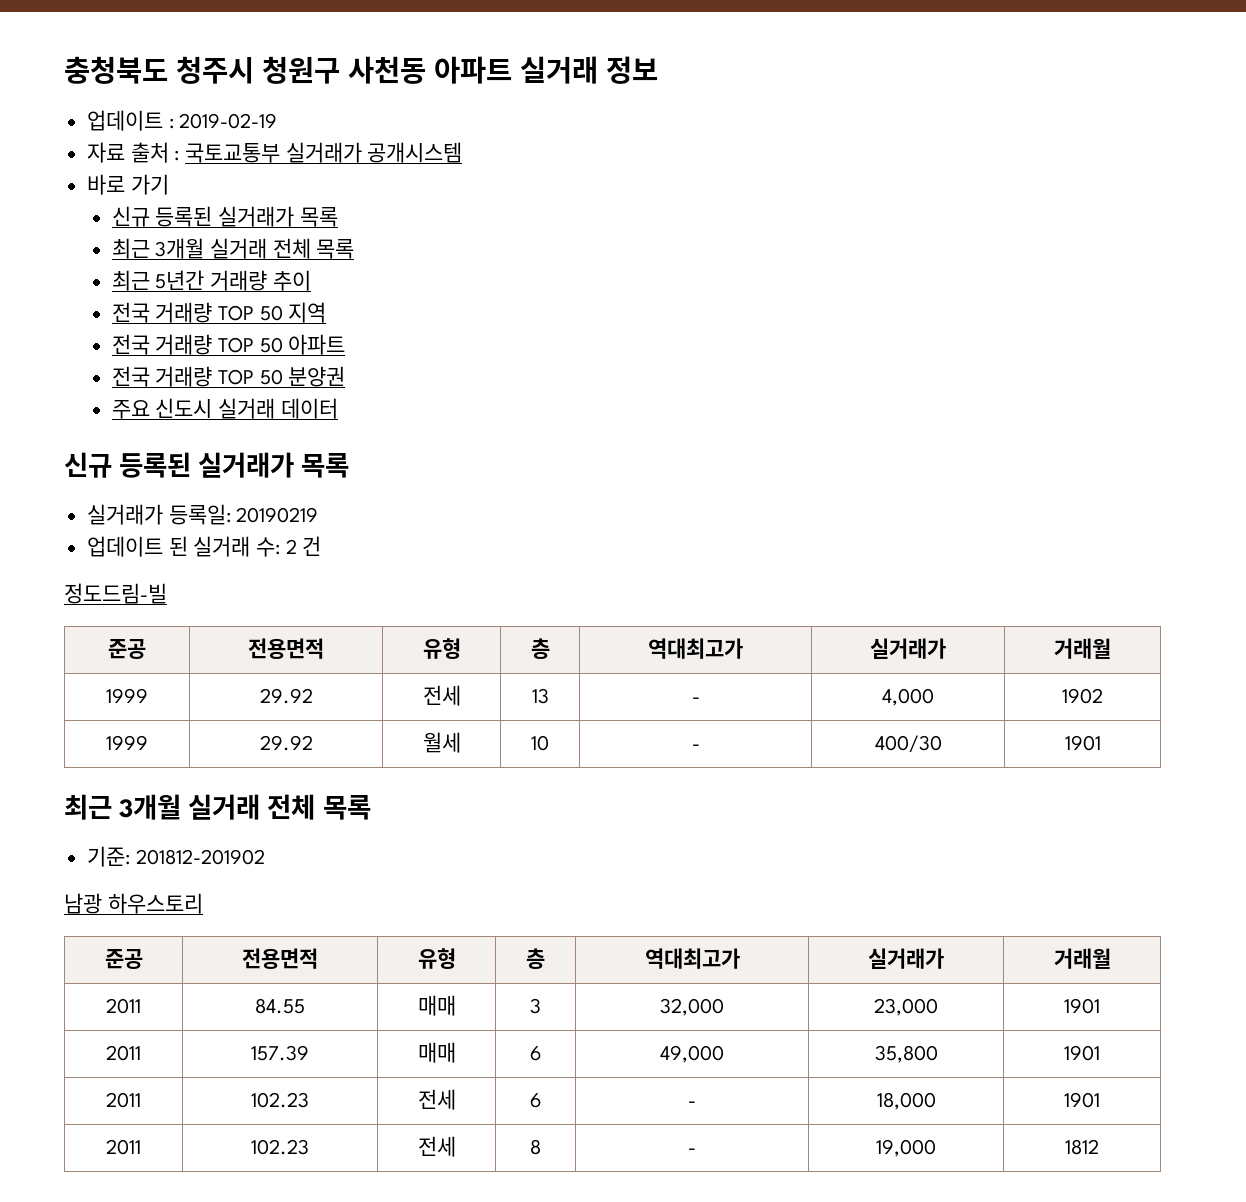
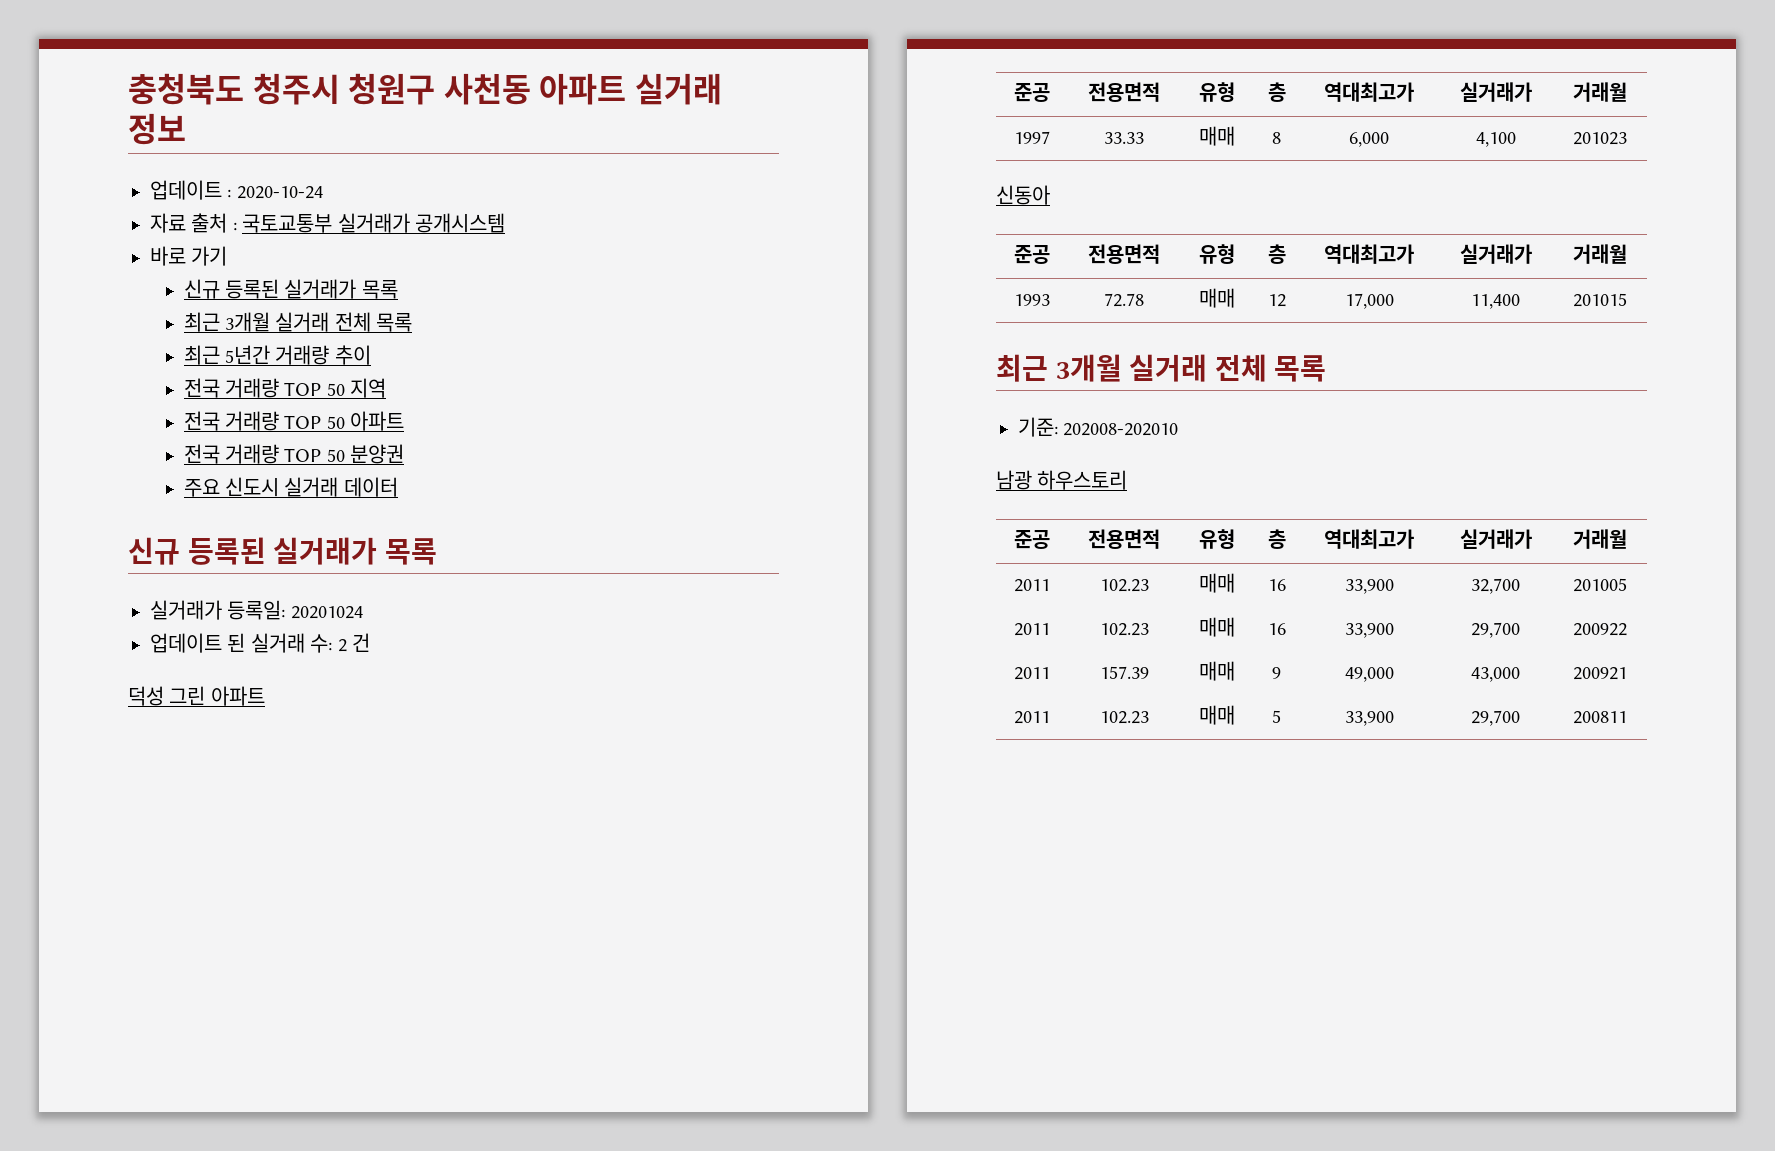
[179,113,278,129] 2019-02-19 -> [236,186,323,199] 2020-10-24
[236,507,319,523] 20190219 -> [290,606,363,619] 20201024
[64,583,167,604] [108,639,146,659] [248,638,324,659] [422,638,461,659] [530,638,550,659] [648,638,743,659] [870,638,946,659] [1054,638,1111,659] [106,688,148,703] [259,688,313,704] [422,685,461,706] [531,688,549,704] [691,697,700,703] [882,688,934,706] [1062,688,1103,704] [106,735,148,750] [259,735,313,751] [422,732,461,753] [531,735,549,751] [691,744,700,750] [874,735,942,753] [1064,735,1101,751] 정도드림-빌 // 준공 | 전용면적 | 유형 | 층 | 역대최고가 | 실거래가 | 거래월 // 1999 | 29.92 | 전세 | 13 | - | 4,000 | 1902 // 1999 | 29.92 | 월세 | 10 | - | 400/30 | 1901 -> [128,686,265,706] [1013,83,1050,102] [1088,82,1160,102] [1199,82,1235,102] [1267,82,1286,102] [1324,82,1414,102] [1459,82,1532,102] [1573,82,1627,102] [1013,131,1050,144] [1104,132,1144,144] [1199,126,1235,146] [1272,132,1281,144] [1349,132,1389,147] [1475,132,1516,147] [1573,132,1627,145] [996,185,1050,205] [1013,245,1050,264] [1088,244,1160,264] [1199,244,1235,264] [1267,244,1286,264] [1324,244,1414,264] [1459,244,1532,264] [1573,244,1627,264] [1013,294,1050,306] [1104,293,1144,307] [1199,288,1235,308] [1267,294,1286,307] [1344,293,1394,309] [1471,294,1520,309] [1573,293,1627,307] 덕성 그린 아파트 // 준공 | 전용면적 | 유형 | 층 | 역대최고가 | 실거래가 | 거래월 // 1997 | 33.33 | 매매 | 8 | 6,000 | 4,100 | 201023 // 신동아 // 준공 | 전용면적 | 유형 | 층 | 역대최고가 | 실거래가 | 거래월 // 1993 | 72.78 | 매매 | 12 | 17,000 | 11,400 | 201015
[135,849,265,865] 201812-201902 -> [1063,423,1179,436] 202008-202010
[255,998,305,1014] [417,995,456,1016] [530,998,541,1014] [660,998,724,1016] [874,998,938,1016] [1064,998,1100,1014] 84.55 | 매매 | 3 | 32,000 | 23,000 | 1901 -> [1099,579,1149,592] [1199,573,1235,593] [1267,579,1286,591] [1344,579,1394,594] [1471,578,1520,594] [1573,578,1627,592] [1013,623,1050,636] [1099,623,1149,636] [1199,617,1235,637] [1267,623,1286,635] [1344,623,1394,638] [1471,622,1520,638] [1573,623,1627,636] 102.23 | 매매 | 16 | 33,900 | 32,700 | 201005 // 2011 | 102.23 | 매매 | 16 | 33,900 | 29,700 | 200922
[529,1046,542,1061] 6 -> [1272,667,1281,679] 9
[874,1045,938,1063] [1064,1045,1100,1061] [106,1092,141,1108] [251,1092,309,1108] [417,1089,456,1110] [529,1093,542,1108] [688,1101,696,1107] [876,1092,936,1110] [1064,1092,1100,1108] [106,1139,141,1155] [251,1139,309,1155] [417,1136,456,1157] [530,1139,541,1155] [688,1148,696,1154] [876,1139,936,1157] [1065,1139,1099,1155] 35,800 | 1901 // 2011 | 102.23 | 전세 | 6 | - | 18,000 | 1901 // 2011 | 102.23 | 전세 | 8 | - | 19,000 | 1812 -> [1471,667,1520,682] [1573,667,1627,680] [1013,711,1050,724] [1099,711,1149,724] [1199,705,1235,725] [1272,710,1281,723] [1344,711,1394,726] [1471,710,1520,726] [1573,711,1627,724] 43,000 | 200921 // 2011 | 102.23 | 매매 | 5 | 33,900 | 29,700 | 200811

